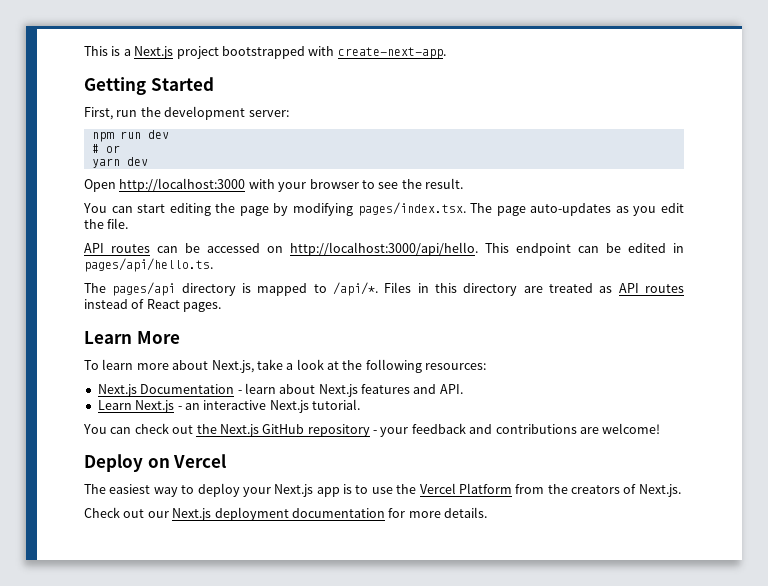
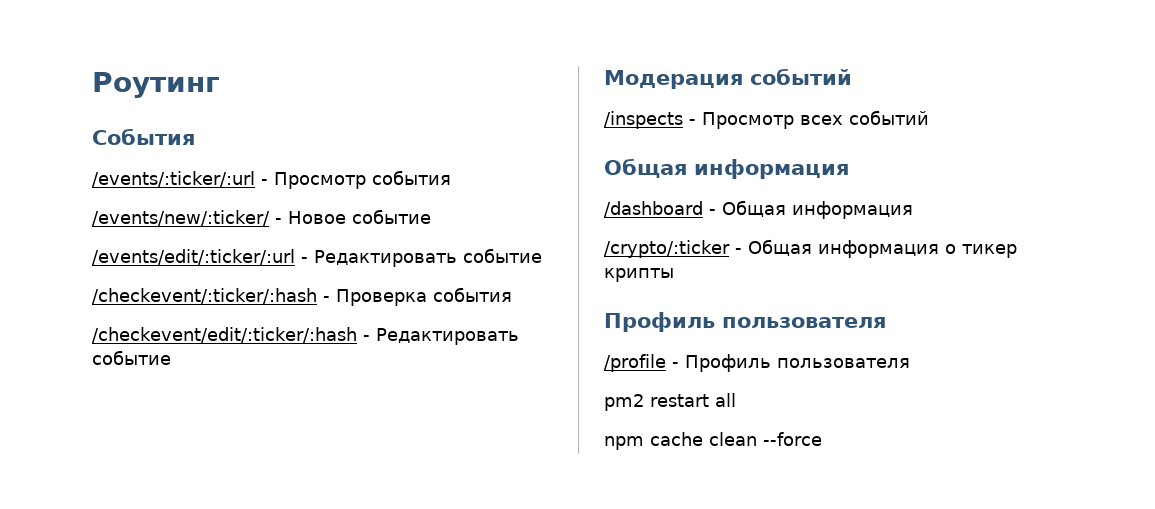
[84,46,446,59] [84,77,214,95] [84,106,289,120] [91,130,169,142] [91,144,120,153] [91,157,148,168] [84,178,463,192] [83,202,684,216] [84,218,129,229] [84,242,684,256] [84,258,213,272] [84,282,684,296] [84,299,222,312] [84,331,180,344] [84,359,487,373] [97,383,463,397] [97,399,360,413] [83,423,661,437] [84,454,227,472] [84,483,681,497] [84,507,487,521] This is a Next.js project bootstrapped with create-next-app. // Getting Started // First, run the development server: // npm run dev // # or // yarn dev // Open http://localhost:3000 with your browser to see the result. // You can start editing the page by modifying pages/index.tsx. The page auto-updates as you edit the file. // API routes can be accessed on http://localhost:3000/api/hello. This endpoint can be edited in pages/api/hello.ts. // The pages/api directory is mapped to /api/*. Files in this directory are treated as API routes instead of React pages. // Learn More // To learn more about Next.js, take a look at the following resources: // Next.js Documentation - learn about Next.js features and API. // Learn Next.js - an interactive Next.js tutorial. // You can check out the Next.js GitHub repository - your feedback and contributions are welcome! // Deploy on Vercel // The easiest way to deploy your Next.js app is to use the Vercel Platform from the creators of Next.js. // Check out our Next.js deployment documentation for more details. -> [92,72,220,98] [92,128,195,145] [92,170,451,189] [92,209,431,226] [92,248,542,267] [92,287,512,306] [92,327,519,345] [92,350,171,365] [604,68,852,89] [604,110,929,129] [604,158,849,179] [604,200,913,219] [604,239,1017,258] [604,268,674,282] [604,312,886,332] [604,354,910,372] [604,393,736,411] [604,432,822,450] Роутинг // События // /events/:ticker/:url - Просмотр события // /events/new/:ticker/ - Новое событие // /events/edit/:ticker/:url - Редактировать событие // /checkevent/:ticker/:hash - Проверка события // /checkevent/edit/:ticker/:hash - Редактировать событие // Модерация событий // /inspects - Просмотр всех событий // Общая информация // /dashboard - Общая информация // /crypto/:ticker - Общая информация о тикер крипты // Профиль пользователя // /profile - Профиль пользователя // pm2 restart all // npm cache clean --force

